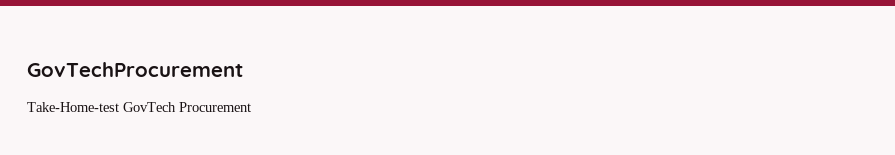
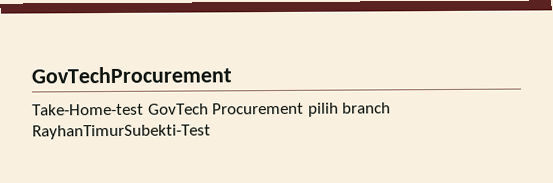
(251, 107) none -> [307,102,392,117] [32,124,211,140] pilih branch RayhanTimurSubekti-Test

